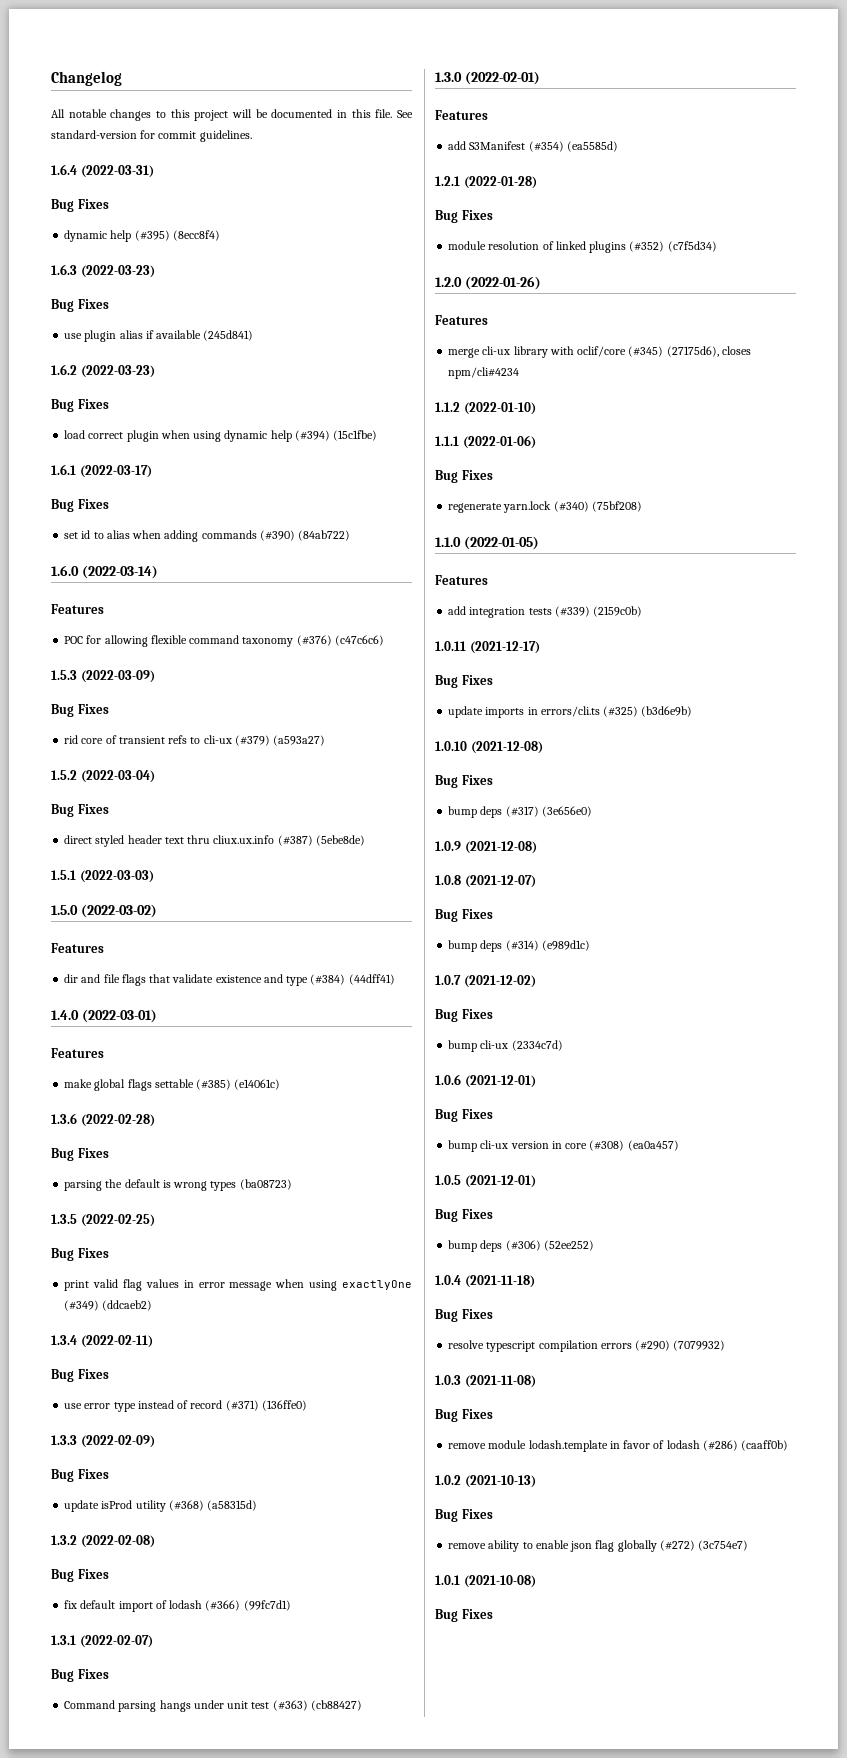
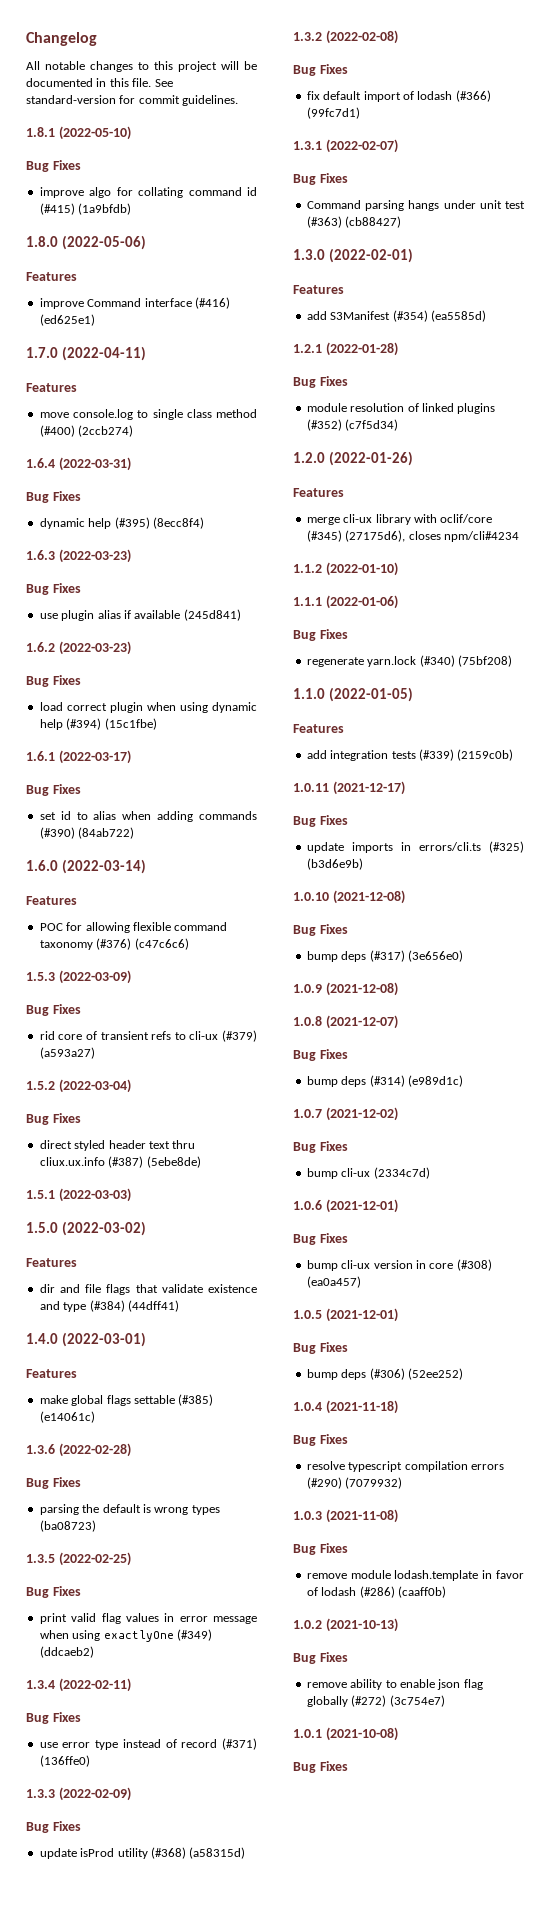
(252, 136) none -> [26,126,131,140] [26,160,81,172] [39,187,257,198] [39,203,132,215] [26,235,146,250] [26,272,77,281] [39,297,230,309] [39,314,95,326] [26,346,146,361] [26,383,77,392] [39,409,257,420] [39,425,134,437] // 1.8.1 (2022-05-10) // Bug Fixes // improve algo for collating command id (#415) (1a9bfdb) // 1.8.0 (2022-05-06) // Features // improve Command interface (#416) (ed625e1) // 1.7.0 (2022-04-11) // Features // move console.log to single class method (#400) (2ccb274)

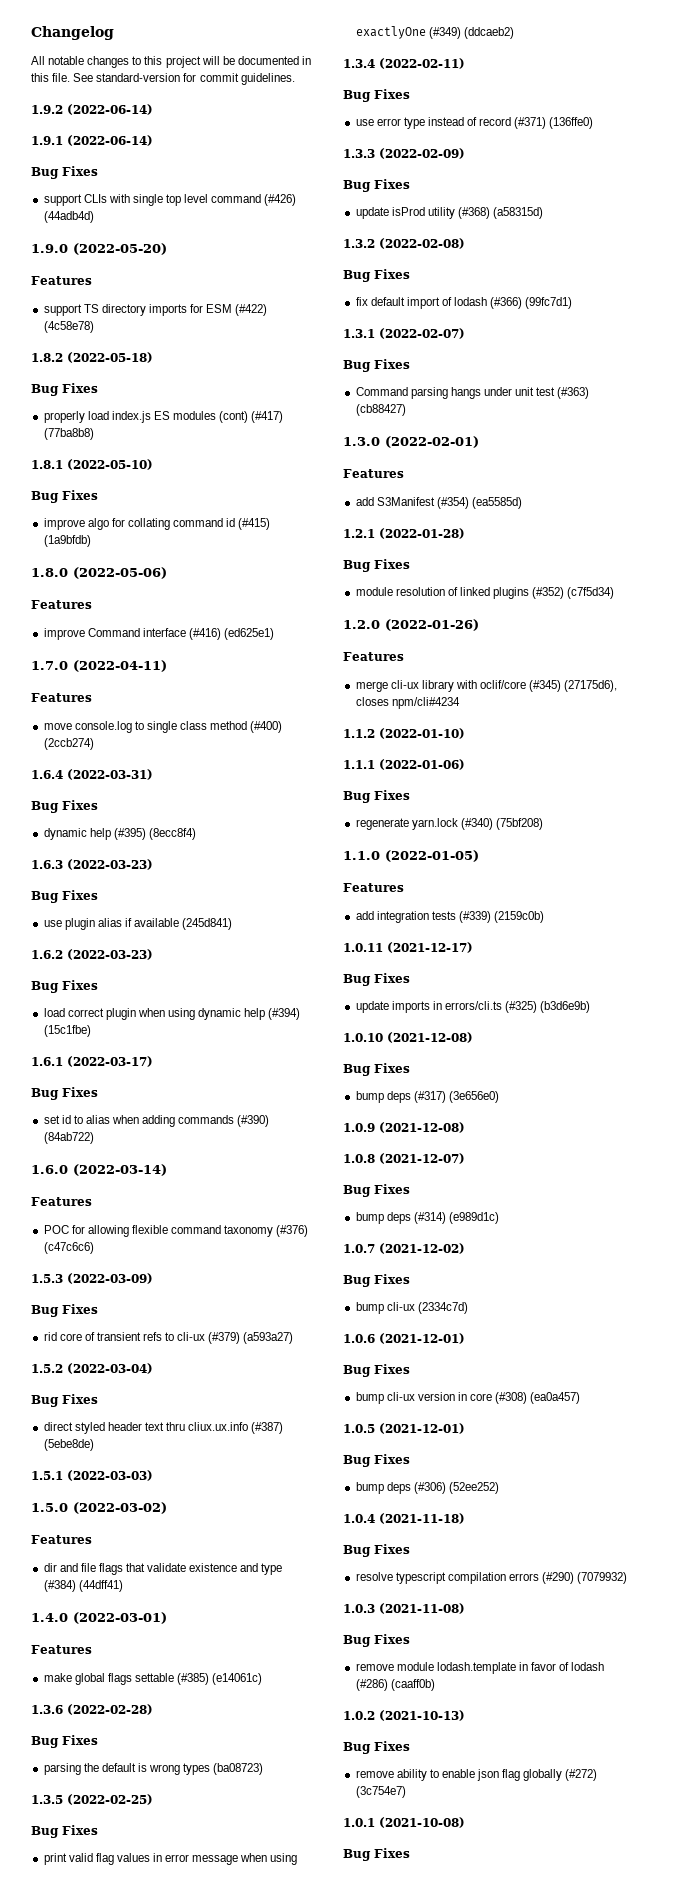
(239, 100) none -> [31,104,153,115] [31,135,153,146] [31,166,98,179] [43,194,297,206] [43,211,94,223] [31,243,167,255] [31,276,92,285] [43,304,268,316] [43,321,94,333] [31,352,153,363] [31,383,98,396] [43,411,284,423] [43,428,94,440] // 1.9.2 (2022-06-14) // 1.9.1 (2022-06-14) // Bug Fixes // support CLIs with single top level command (#426) (44adb4d) // 1.9.0 (2022-05-20) // Features // support TS directory imports for ESM (#422) (4c58e78) // 1.8.2 (2022-05-18) // Bug Fixes // properly load index.js ES modules (cont) (#417) (77ba8b8)

